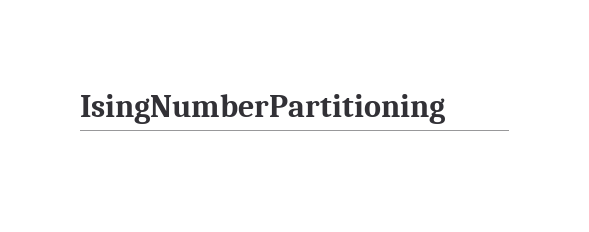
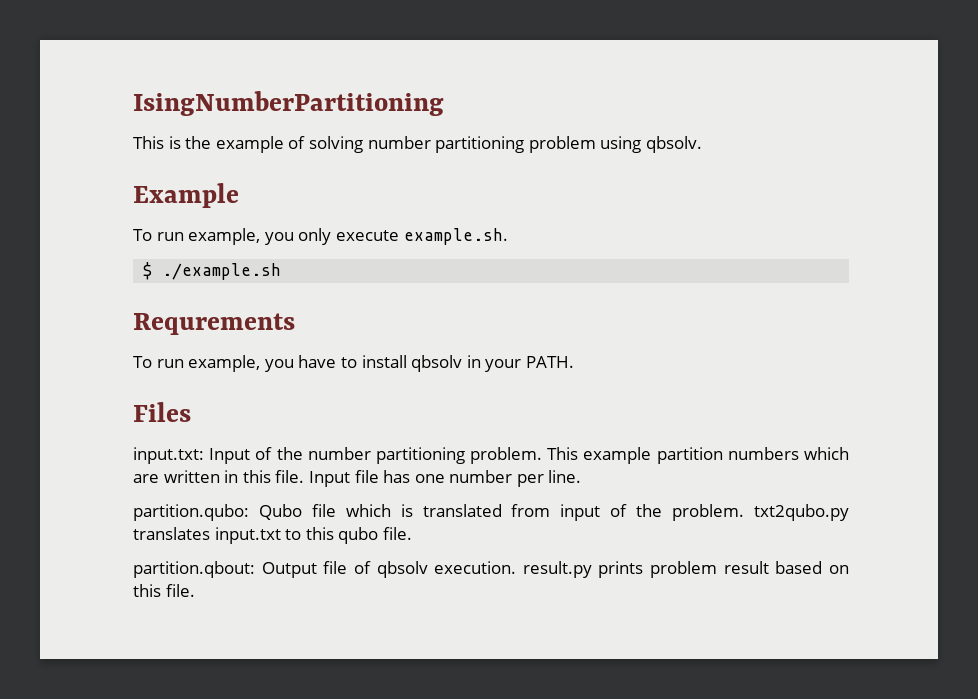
(445, 109) none -> [133,136,702,153] [133,183,239,208] [133,228,508,245] [143,262,282,280] [133,313,295,335] [133,355,574,372] [133,402,191,422] [133,447,849,464] [133,470,582,487] [133,504,850,521] [133,527,412,544] [133,561,849,578] [133,584,195,597] // This is the example of solving number partitioning problem using qbsolv. // Example // To run example, you only execute example.sh. // $ ./example.sh // Requrements // To run example, you have to install qbsolv in your PATH. // Files // input.txt: Input of the number partitioning problem. This example partition numbers which are written in this file. Input file has one number per line. // partition.qubo: Qubo file which is translated from input of the problem. txt2qubo.py translates input.txt to this qubo file. // partition.qbout: Output file of qbsolv execution. result.py prints problem result based on this file.

